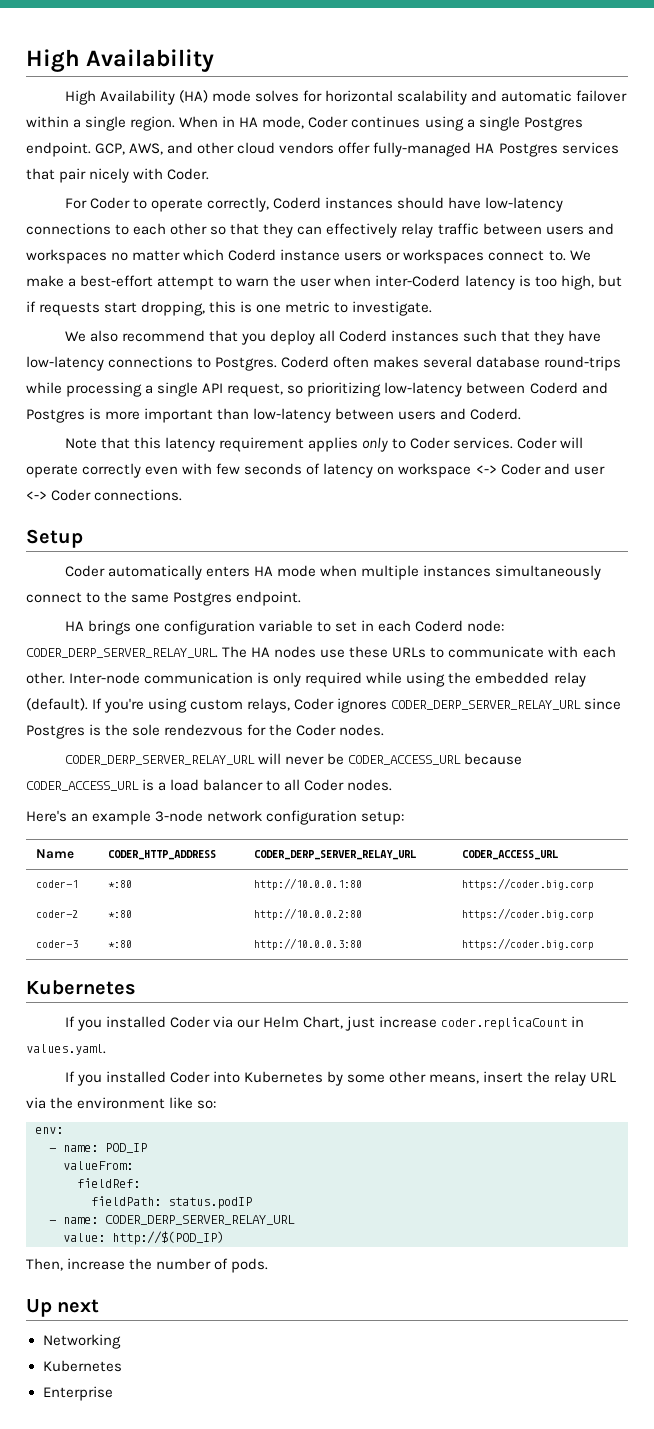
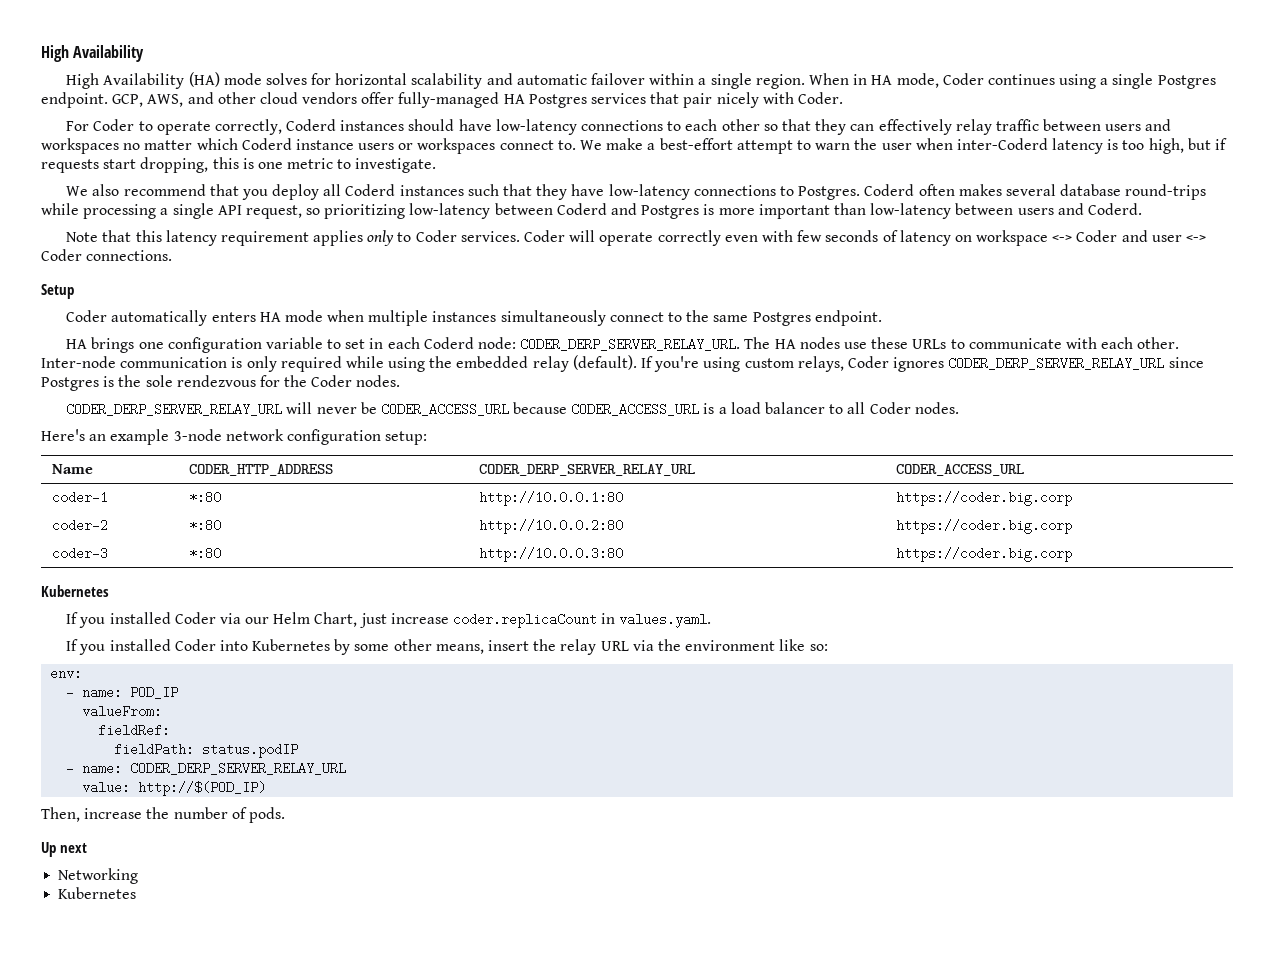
[42,1386,113,1401] // Enterprise -> (137, 893) none

